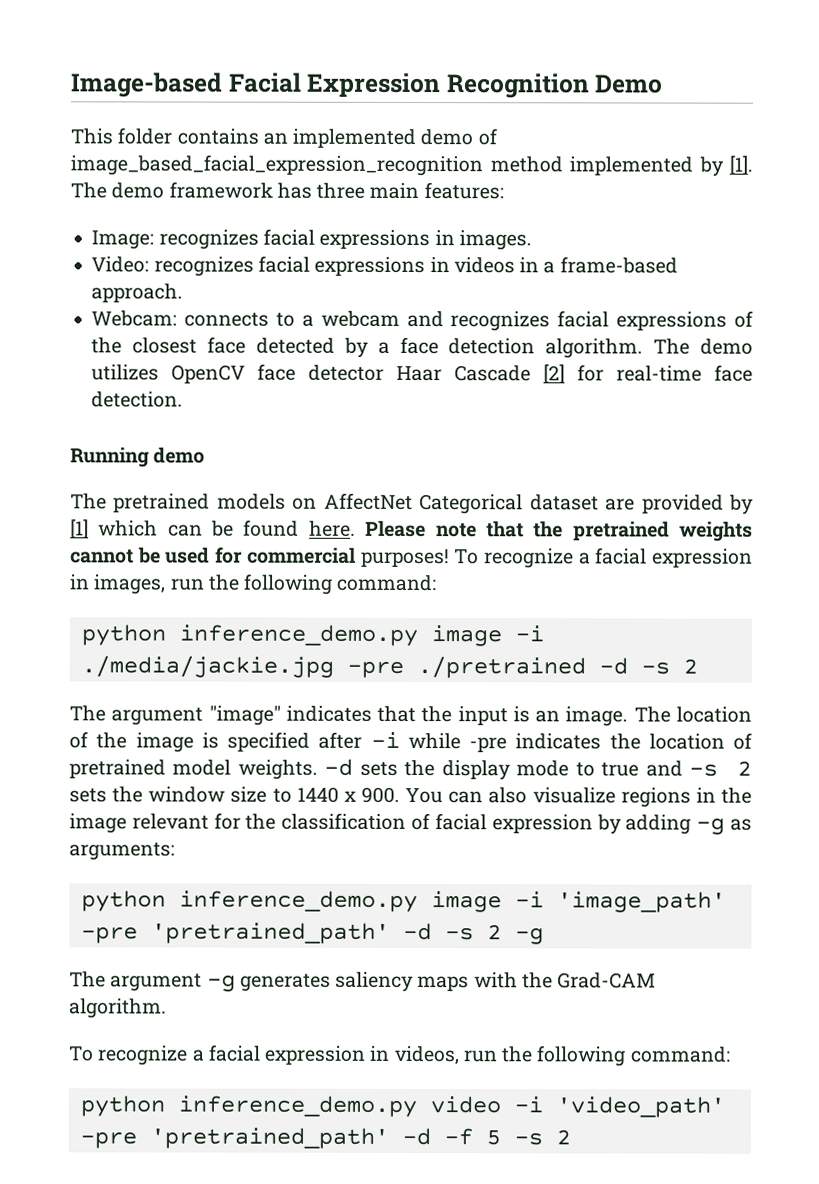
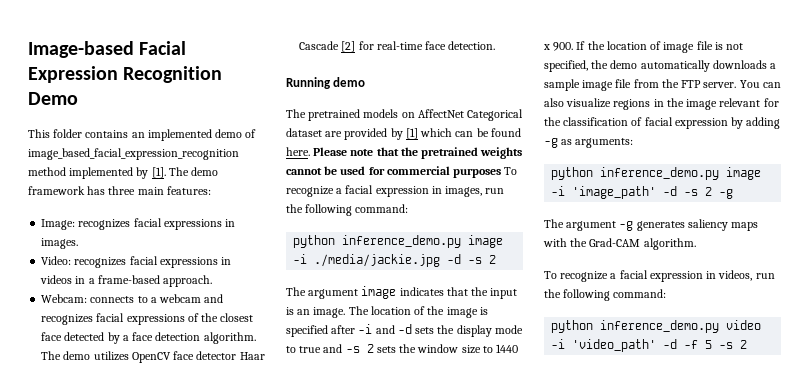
[360,548,450,568] purposes! -> [453,168,502,178] purposes
[346,656,586,679] -pre ./pretrained -> (441, 260) none
[208,705,281,726] "image" -> [361,286,397,299] image
[407,732,752,753] [69,759,318,780] while -pre indicates the location of pretrained model weights. -> [375,325,395,334] and
(400, 794) none -> [576,41,744,53] [544,60,777,72] [544,79,737,91] If the location of image file is not specified, the demo automatically downloads a sample image file from the FTP server.
[80,922,390,944] -pre 'pretrained_path' -> (657, 192) none
[79,1127,389,1149] -pre 'pretrained_path' -> (657, 345) none

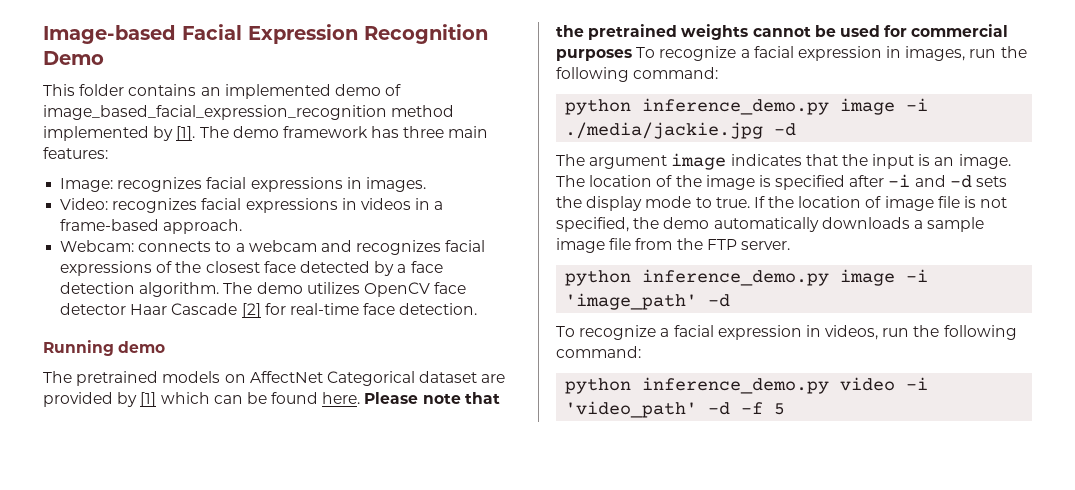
[468,255,497,264] -s 2 -> (797, 129) none
[299,344,519,354] [543,42,574,51] true and -s 2 sets the window size to 1440 x 900. -> [715,197,750,208] true.
[739,80,781,88] [544,98,779,110] [544,117,781,129] [544,138,634,148] You can also visualize regions in the image relevant for the classification of facial expression by adding -g as arguments: -> (790, 245) none
[684,187,734,199] [544,219,759,231] [543,238,696,250] -s 2 -g // The argument -g generates saliency maps with the Grad-CAM algorithm. -> (731, 300) none
[719,340,748,349] -s 2 -> (786, 409) none

